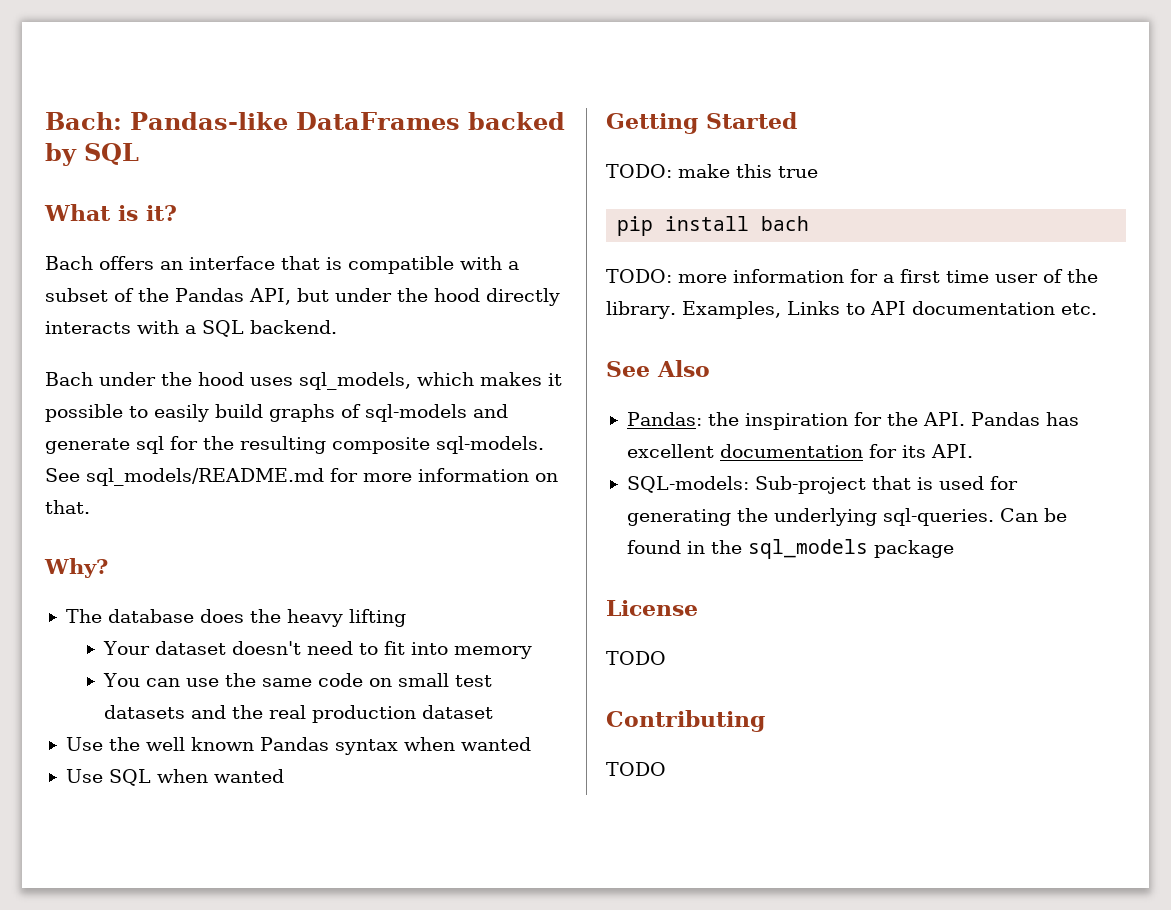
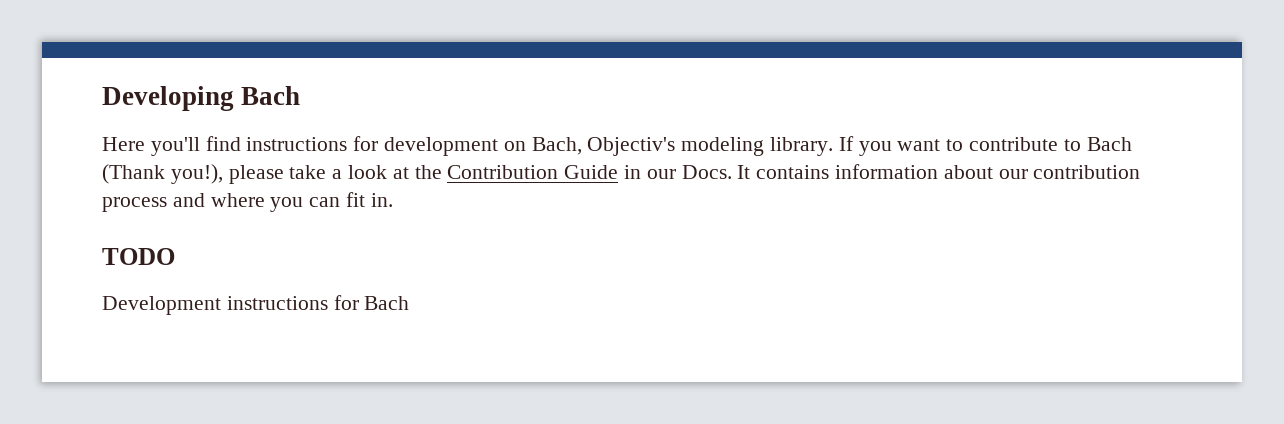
[45,112,565,130] [45,143,139,166] [44,204,177,221] [45,256,519,274] [45,288,560,306] [45,320,337,337] [45,372,562,390] [45,404,508,422] [45,436,544,454] [45,468,558,486] [45,500,90,514] [44,558,108,578] [65,609,406,627] [102,641,532,659] [102,673,492,687] [103,705,493,723] [65,737,531,755] [65,769,284,786] [606,112,797,134] [606,164,818,178] [617,216,810,236] [606,269,1098,283] [606,301,1097,319] [606,360,710,377] [626,412,1079,430] [626,444,973,458] [626,476,1018,494] [626,508,1067,526] [626,539,954,559] [606,600,698,616] [606,651,666,665] [606,710,765,732] [606,762,666,776] Bach: Pandas-like DataFrames backed by SQL // What is it? // Bach offers an interface that is compatible with a subset of the Pandas API, but under the hood directly interacts with a SQL backend. // Bach under the hood uses sql_models, which makes it possible to easily build graphs of sql-models and generate sql for the resulting composite sql-models. See sql_models/README.md for more information on that. // Why? // The database does the heavy lifting // Your dataset doesn't need to fit into memory // You can use the same code on small test datasets and the real production dataset // Use the well known Pandas syntax when wanted // Use SQL when wanted // Getting Started // TODO: make this true // pip install bach // TODO: more information for a first time user of the library. Examples, Links to API documentation etc. // See Also // Pandas: the inspiration for the API. Pandas has excellent documentation for its API. // SQL-models: Sub-project that is used for generating the underlying sql-queries. Can be found in the sql_models package // License // TODO // Contributing // TODO -> [102,86,301,111] [102,136,1132,156] [102,164,1141,184] [102,192,393,212] [102,248,175,265] [102,295,410,315] Developing Bach // Here you'll find instructions for development on Bach, Objectiv's modeling library. If you want to contribute to Bach (Thank you!), please take a look at the Contribution Guide in our Docs. It contains information about our contribution process and where you can fit in. // TODO // Development instructions for Bach

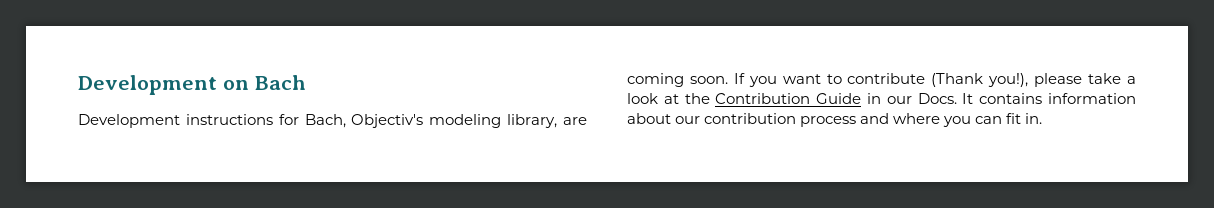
[102,86,234,111] Developing -> [78,75,249,95] Development on
[102,136,834,156] Here you'll find instructions for development on Bach, Objectiv's modeling library. -> [78,114,588,128] [627,73,728,87] Development instructions for Bach, Objectiv's modeling library, are coming soon.
[1063,137,1132,151] to Bach -> (926, 78) none
[102,248,175,265] [102,295,410,315] // TODO // Development instructions for Bach -> (1043, 118) none

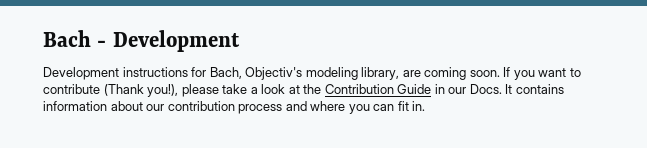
[78,75,306,95] Development on Bach -> [43,30,240,52] Bach - Development

